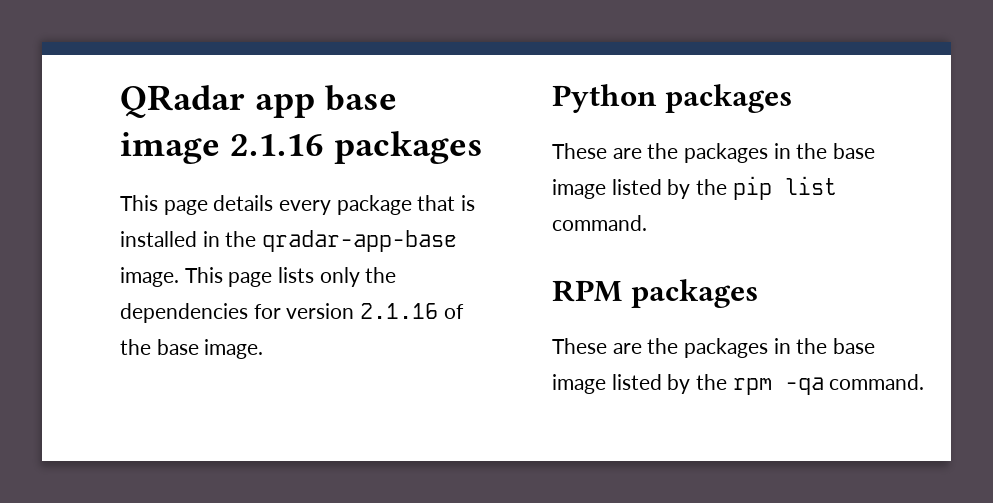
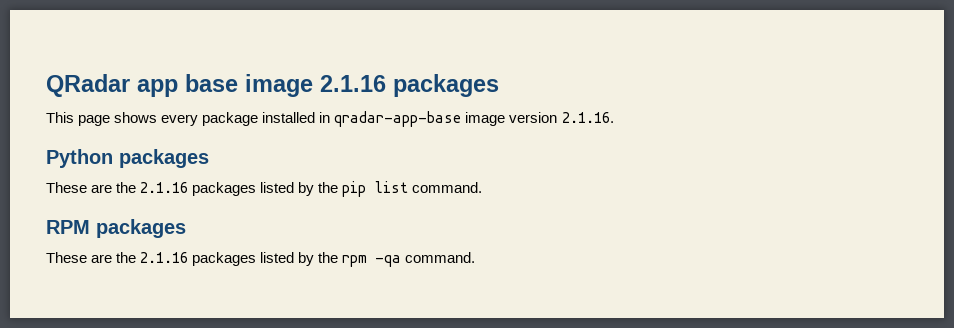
[213,195,274,211] details -> [114,112,158,123] shows
[417,195,476,211] [120,230,458,252] [120,267,397,287] [120,303,464,323] [120,339,264,359] that is installed in the qradar-app-base image. This page lists only the dependencies for version 2.1.16 of the base image. -> [262,111,614,127] installed in qradar-app-base image version 2.1.16.
[684,143,876,163] [552,179,606,199] packages in the base image -> [140,182,257,196] 2.1.16 packages
[684,338,876,358] [552,374,606,394] packages in the base image -> [140,252,257,266] 2.1.16 packages

